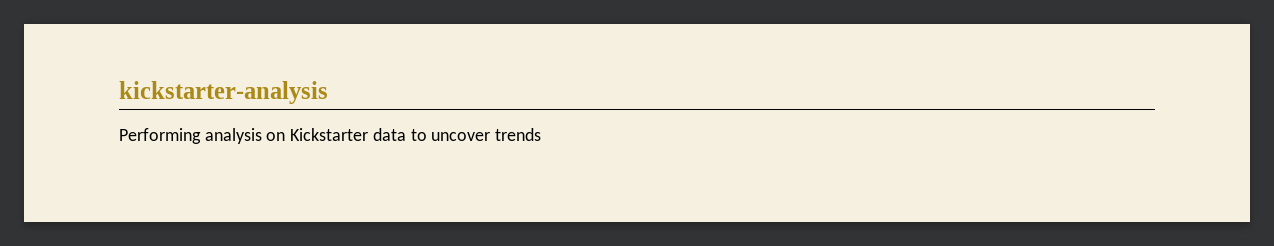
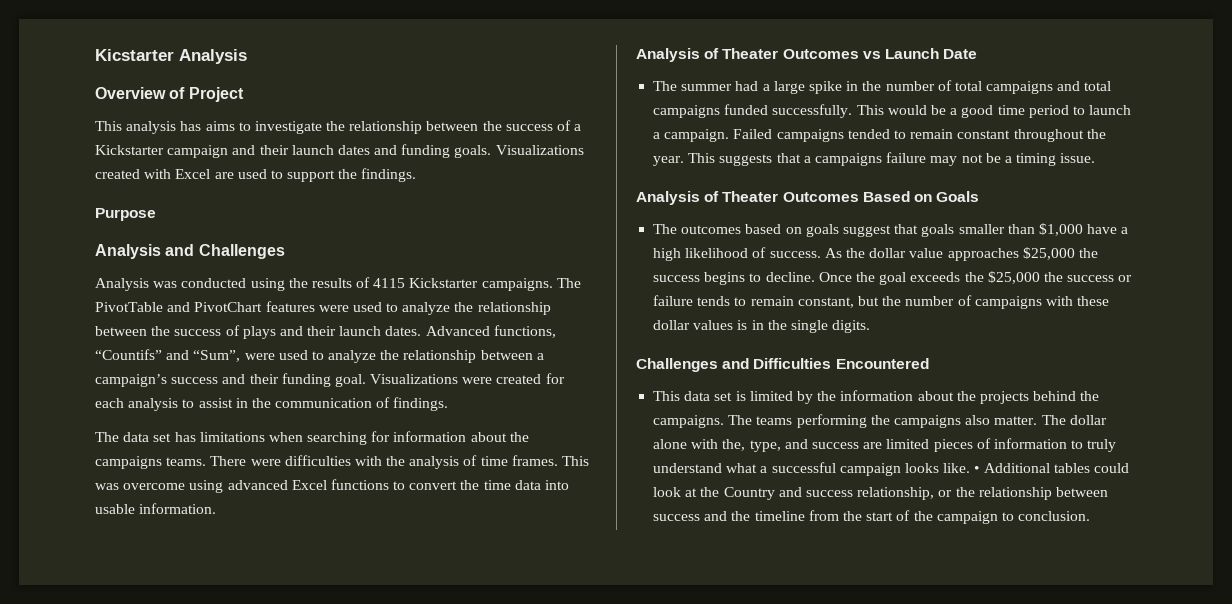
[119,81,328,104] [119,128,542,144] kickstarter-analysis // Performing analysis on Kickstarter data to uncover trends -> [95,49,247,64] [95,87,244,102] [95,120,582,134] [95,144,584,158] [95,168,417,182] [95,208,156,221] [95,244,285,259] [95,277,581,291] [95,301,551,315] [95,325,556,339] [95,349,544,363] [95,373,565,387] [95,397,449,411] [95,431,529,445] [95,455,590,469] [95,479,570,493] [95,503,217,514] [636,48,978,62] [653,80,1112,94] [653,104,1132,118] [653,129,1106,142] [653,152,1096,166] [636,191,980,205] [653,223,1129,237] [653,247,1098,261] [653,271,1133,285] [653,295,1110,309] [653,320,871,333] [636,358,929,372] [653,390,1100,404] [653,414,1107,428] [653,438,1117,452] [653,462,1129,476] [653,487,1108,500] [653,510,1091,524] Kicstarter Analysis // Overview of Project // This analysis has aims to investigate the relationship between the success of a Kickstarter campaign and their launch dates and funding goals. Visualizations created with Excel are used to support the findings. // Purpose // Analysis and Challenges // Analysis was conducted using the results of 4115 Kickstarter campaigns. The PivotTable and PivotChart features were used to analyze the relationship between the success of plays and their launch dates. Advanced functions, “Countifs” and “Sum”, were used to analyze the relationship between a campaign’s success and their funding goal. Visualizations were created for each analysis to assist in the communication of findings. // The data set has limitations when searching for information about the campaigns teams. There were difficulties with the analysis of time frames. This was overcome using advanced Excel functions to convert the time data into usable information. // Analysis of Theater Outcomes vs Launch Date // The summer had a large spike in the number of total campaigns and total campaigns funded successfully. This would be a good time period to launch a campaign. Failed campaigns tended to remain constant throughout the year. This suggests that a campaigns failure may not be a timing issue. // Analysis of Theater Outcomes Based on Goals // The outcomes based on goals suggest that goals smaller than $1,000 have a high likelihood of success. As the dollar value approaches $25,000 the success begins to decline. Once the goal exceeds the $25,000 the success or failure tends to remain constant, but the number of campaigns with these dollar values is in the single digits. // Challenges and Difficulties Encountered // This data set is limited by the information about the projects behind the campaigns. The teams performing the campaigns also matter. The dollar alone with the, type, and success are limited pieces of information to truly understand what a successful campaign looks like. • Additional tables could look at the Country and success relationship, or the relationship between success and the timeline from the start of the campaign to conclusion.

